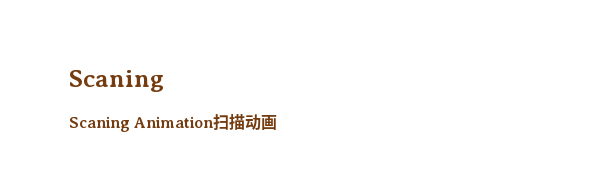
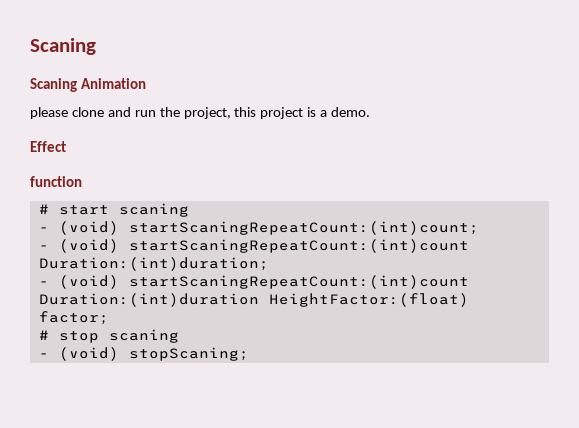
[213,114,278,130] 扫描动画 -> [30,107,371,119] [30,141,66,152] [30,176,82,187] [38,203,189,217] [38,221,479,235] [38,239,469,253] [38,257,269,271] [38,275,469,289] [38,293,469,307] [38,311,109,325] [38,329,179,343] [38,347,249,361] // please clone and run the project, this project is a demo. // Effect // function // # start scaning // - (void) startScaningRepeatCount:(int)count; // - (void) startScaningRepeatCount:(int)count Duration:(int)duration; // - (void) startScaningRepeatCount:(int)count Duration:(int)duration HeightFactor:(float) factor; // # stop scaning // - (void) stopScaning;

